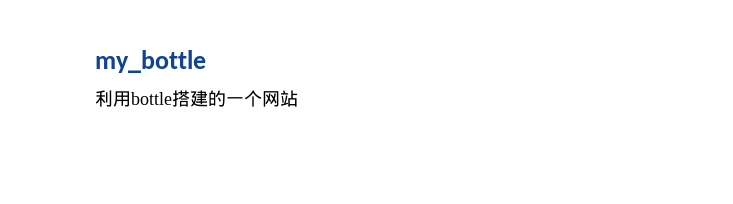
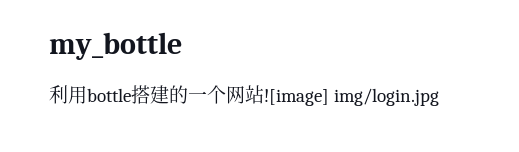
(298, 98) none -> [264,88,440,106] ![image] img/login.jpg

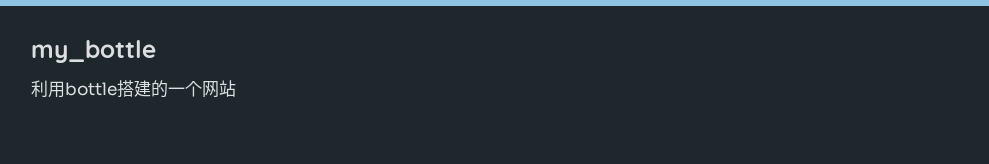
[264,88,440,106] ![image] img/login.jpg -> (236, 88) none

